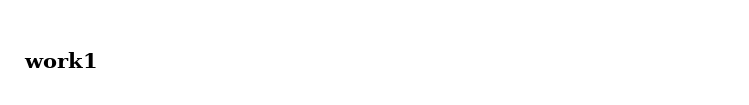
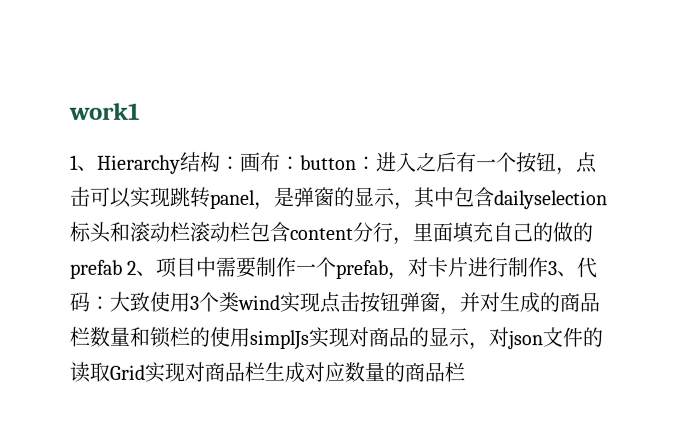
(98, 60) none -> [70,151,598,176] [70,186,608,211] [69,221,593,246] [69,256,598,281] [69,291,600,316] [69,326,603,351] [69,361,465,383] // 1、Hierarchy结构：画布：button：进入之后有一个按钮，点击可以实现跳转panel，是弹窗的显示，其中包含dailyselection标头和滚动栏滚动栏包含content分行，里面填充自己的做的prefab 2、项目中需要制作一个prefab，对卡片进行制作3、代码：大致使用3个类wind实现点击按钮弹窗，并对生成的商品栏数量和锁栏的使用simplJs实现对商品的显示，对json文件的读取Grid实现对商品栏生成对应数量的商品栏

